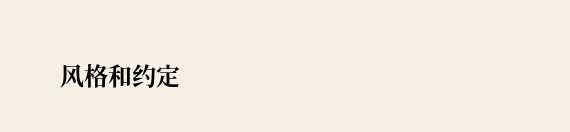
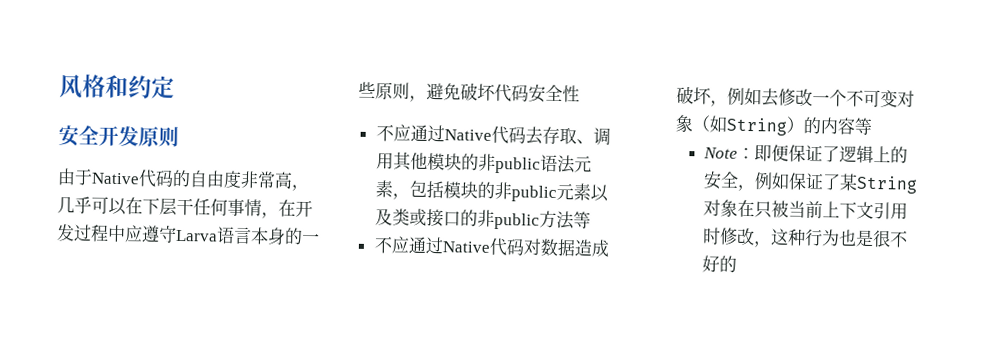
(180, 76) none -> [58,125,179,148] [57,168,309,192] [57,196,313,219] [56,224,320,245] [358,81,580,103] [375,124,611,146] [375,151,592,174] [374,180,609,202] [374,208,591,230] [373,236,610,257] [675,85,915,108] [674,114,873,136] [703,144,909,164] [703,171,919,194] [703,199,909,220] [702,227,909,248] [702,255,738,273] // 安全开发原则 // 由于Native代码的自由度非常高，几乎可以在下层干任何事情，在开发过程中应遵守Larva语言本身的一些原则，避免破坏代码安全性 // 不应通过Native代码去存取、调用其他模块的非public语法元素，包括模块的非public元素以及类或接口的非public方法等 // 不应通过Native代码对数据造成破坏，例如去修改一个不可变对象（如String）的内容等 // Note：即便保证了逻辑上的安全，例如保证了某String对象在只被当前上下文引用时修改，这种行为也是很不好的

